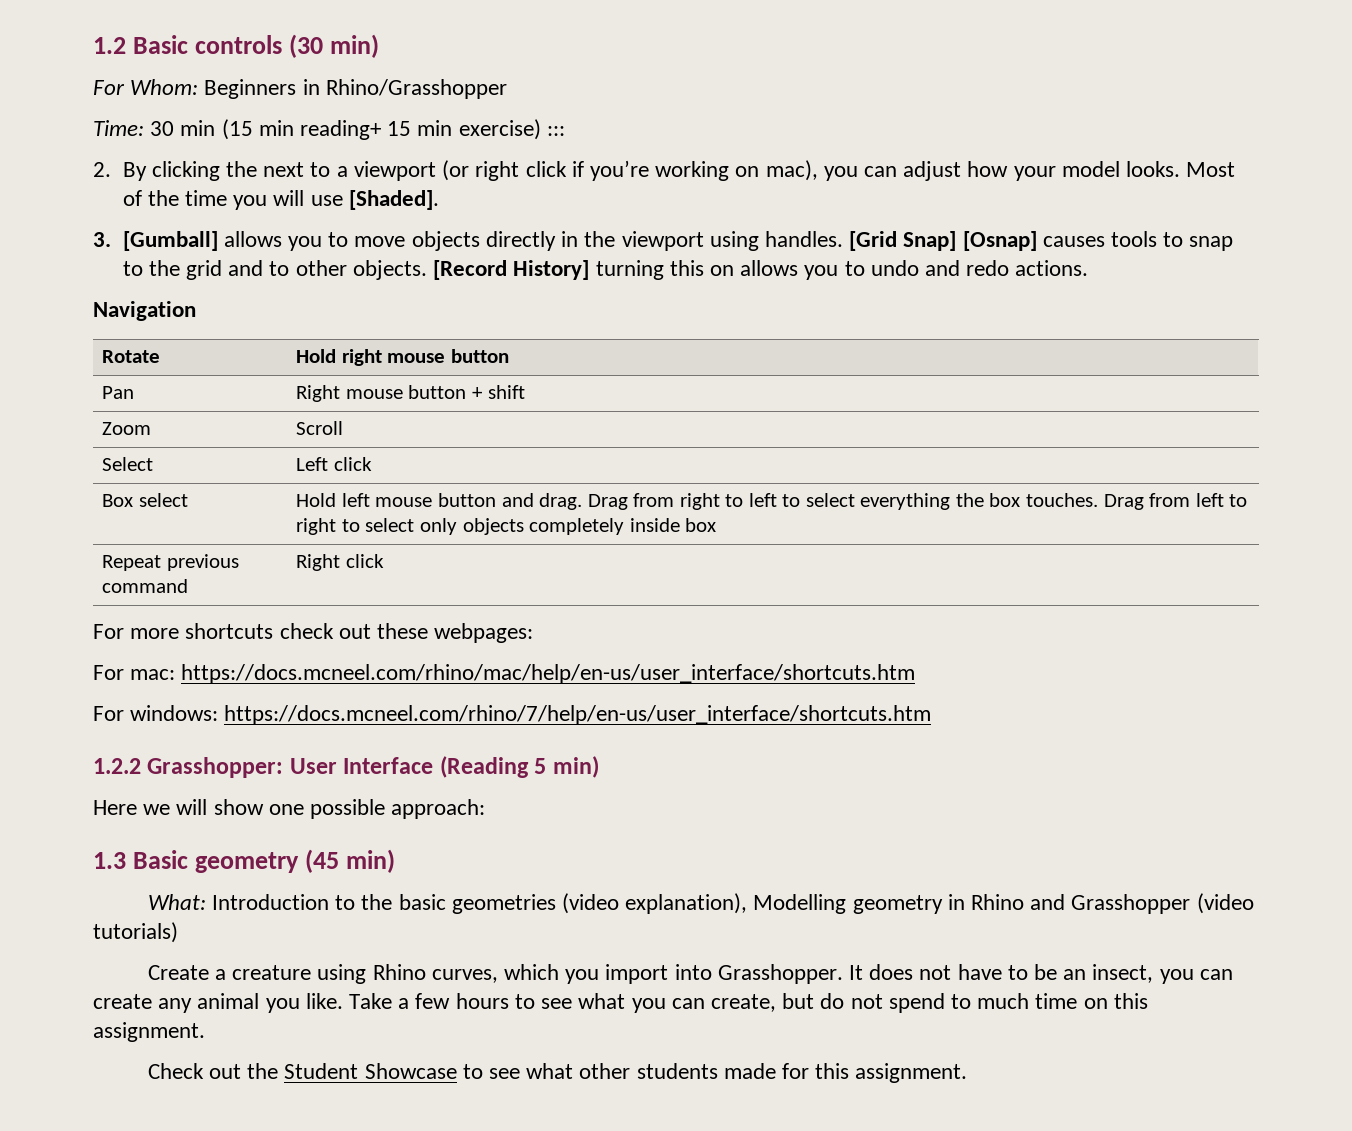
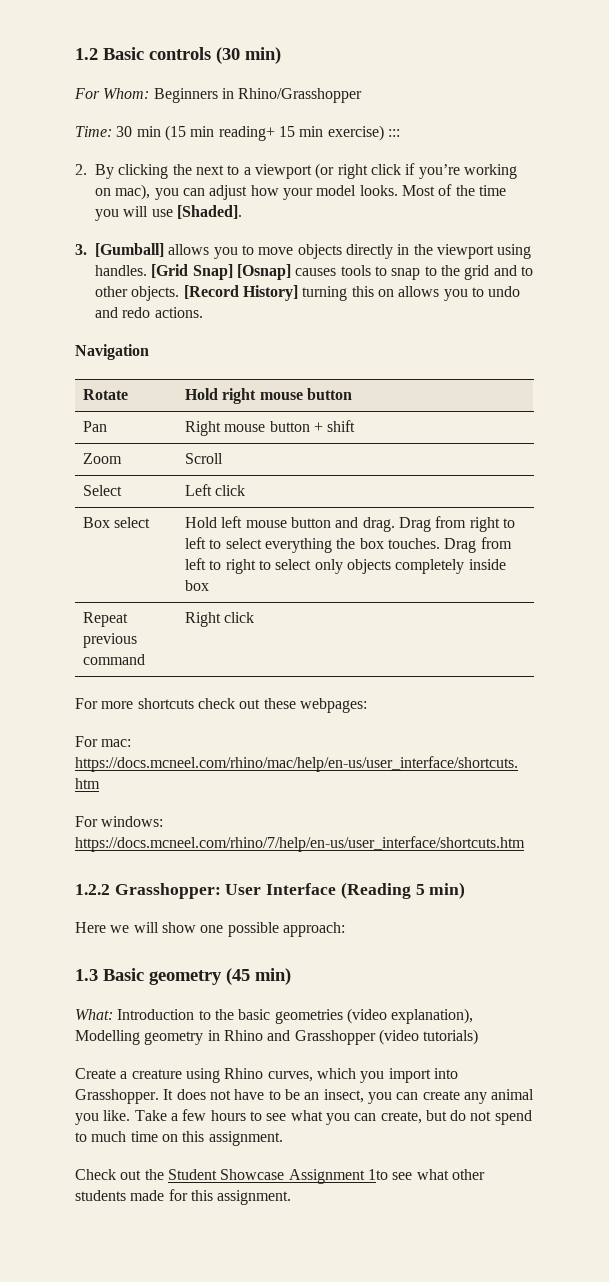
[462,1064,483,1079] to -> [288,1169,388,1184] Assignment 1to

